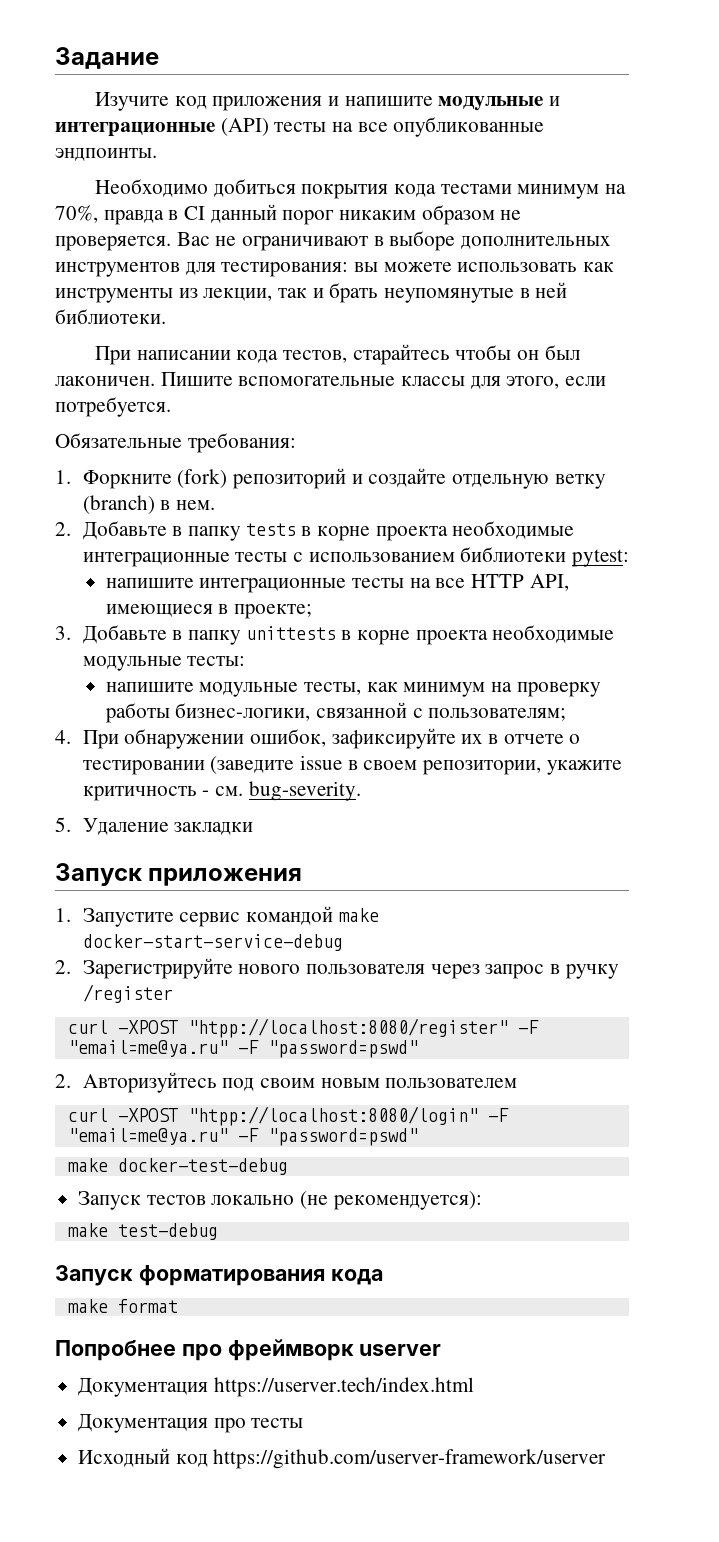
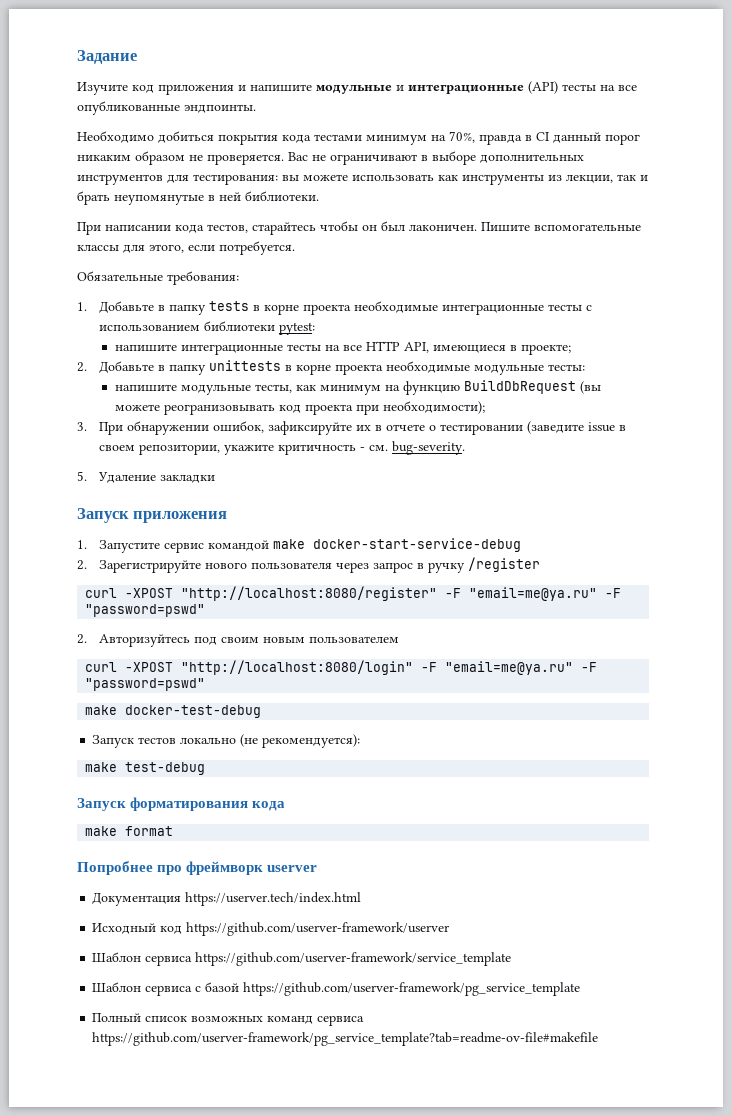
[82,468,606,489] [82,495,215,514] [55,522,71,536] Форкните (fork) репозиторий и создайте отдельную ветку (branch) в нем. // 2. -> (87, 306) none
[55,626,71,640] 3. -> [77,362,87,372] 2.
[516,682,601,697] [104,702,567,723] [55,730,71,744] проверку работы бизнес-логики, связанной с пользователям; // 4. -> [402,380,601,395] [114,401,485,415] [77,422,87,431] функцию BuildDbRequest (вы можете реогранизовывать код проекта при необходимости); // 3.
[187,1018,508,1038] "htpp://localhost:8080/register" -> [181,586,438,601] "http://localhost:8080/register"
[187,1106,478,1126] "htpp://localhost:8080/login" -> [181,660,414,675] "http://localhost:8080/login"
[78,1414,304,1433] // Документация про тесты -> (362, 899) none
(607, 1459) none -> [92,952,512,966] [92,982,581,996] [92,1013,365,1026] [92,1032,599,1046] // Шаблон сервиса https://github.com/userver-framework/service_template // Шаблон сервиса с базой https://github.com/userver-framework/pg_service_template // Полный список возможных команд сервиса https://github.com/userver-framework/pg_service_template?tab=readme-ov-file#makefile

